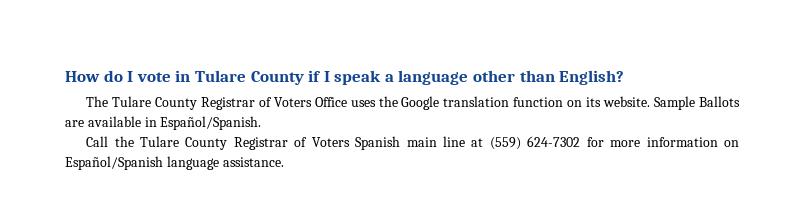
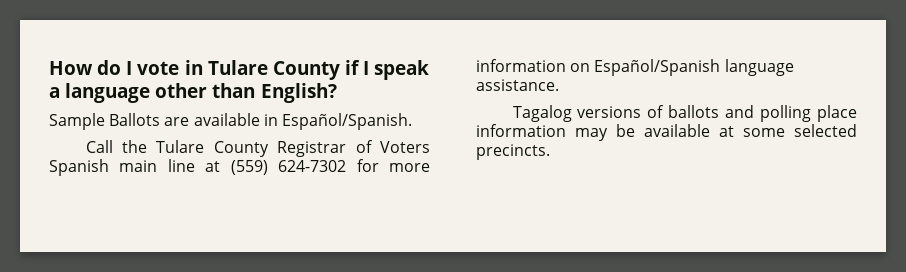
[86,96,651,110] The Tulare County Registrar of Voters Office uses the Google translation function on its website. -> (337, 93) none
(284, 162) none -> [512,105,857,122] [476,124,857,141] [476,144,550,160] // Tagalog versions of ballots and polling place information may be available at some selected precincts.

